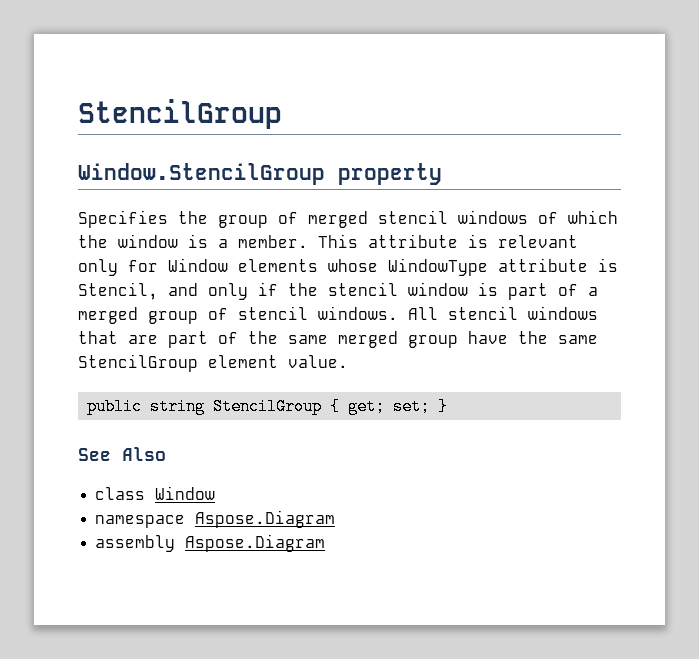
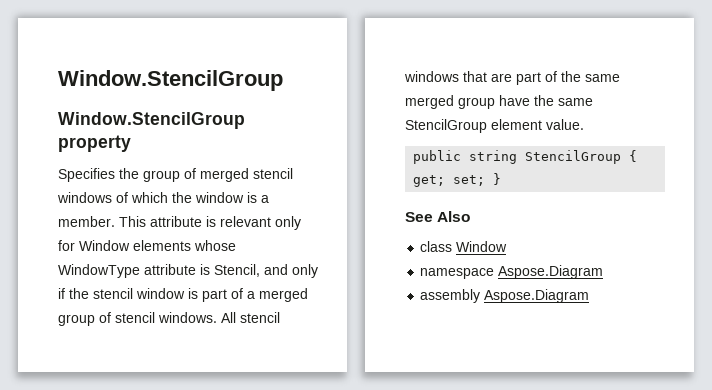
[78,99,282,129] StencilGroup -> [58,70,283,91] Window.StencilGroup

